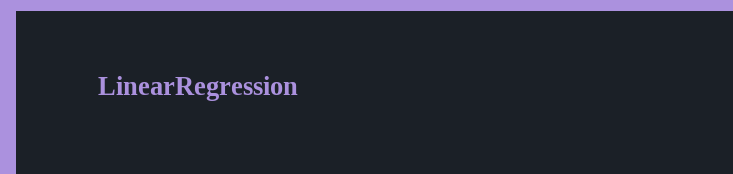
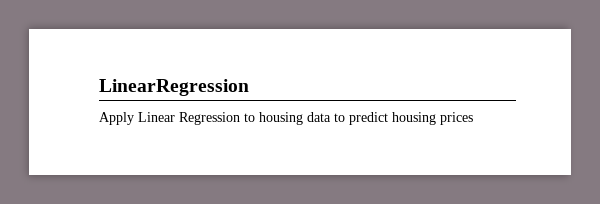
(298, 88) none -> [99,112,473,125] // Apply Linear Regression to housing data to predict housing prices

